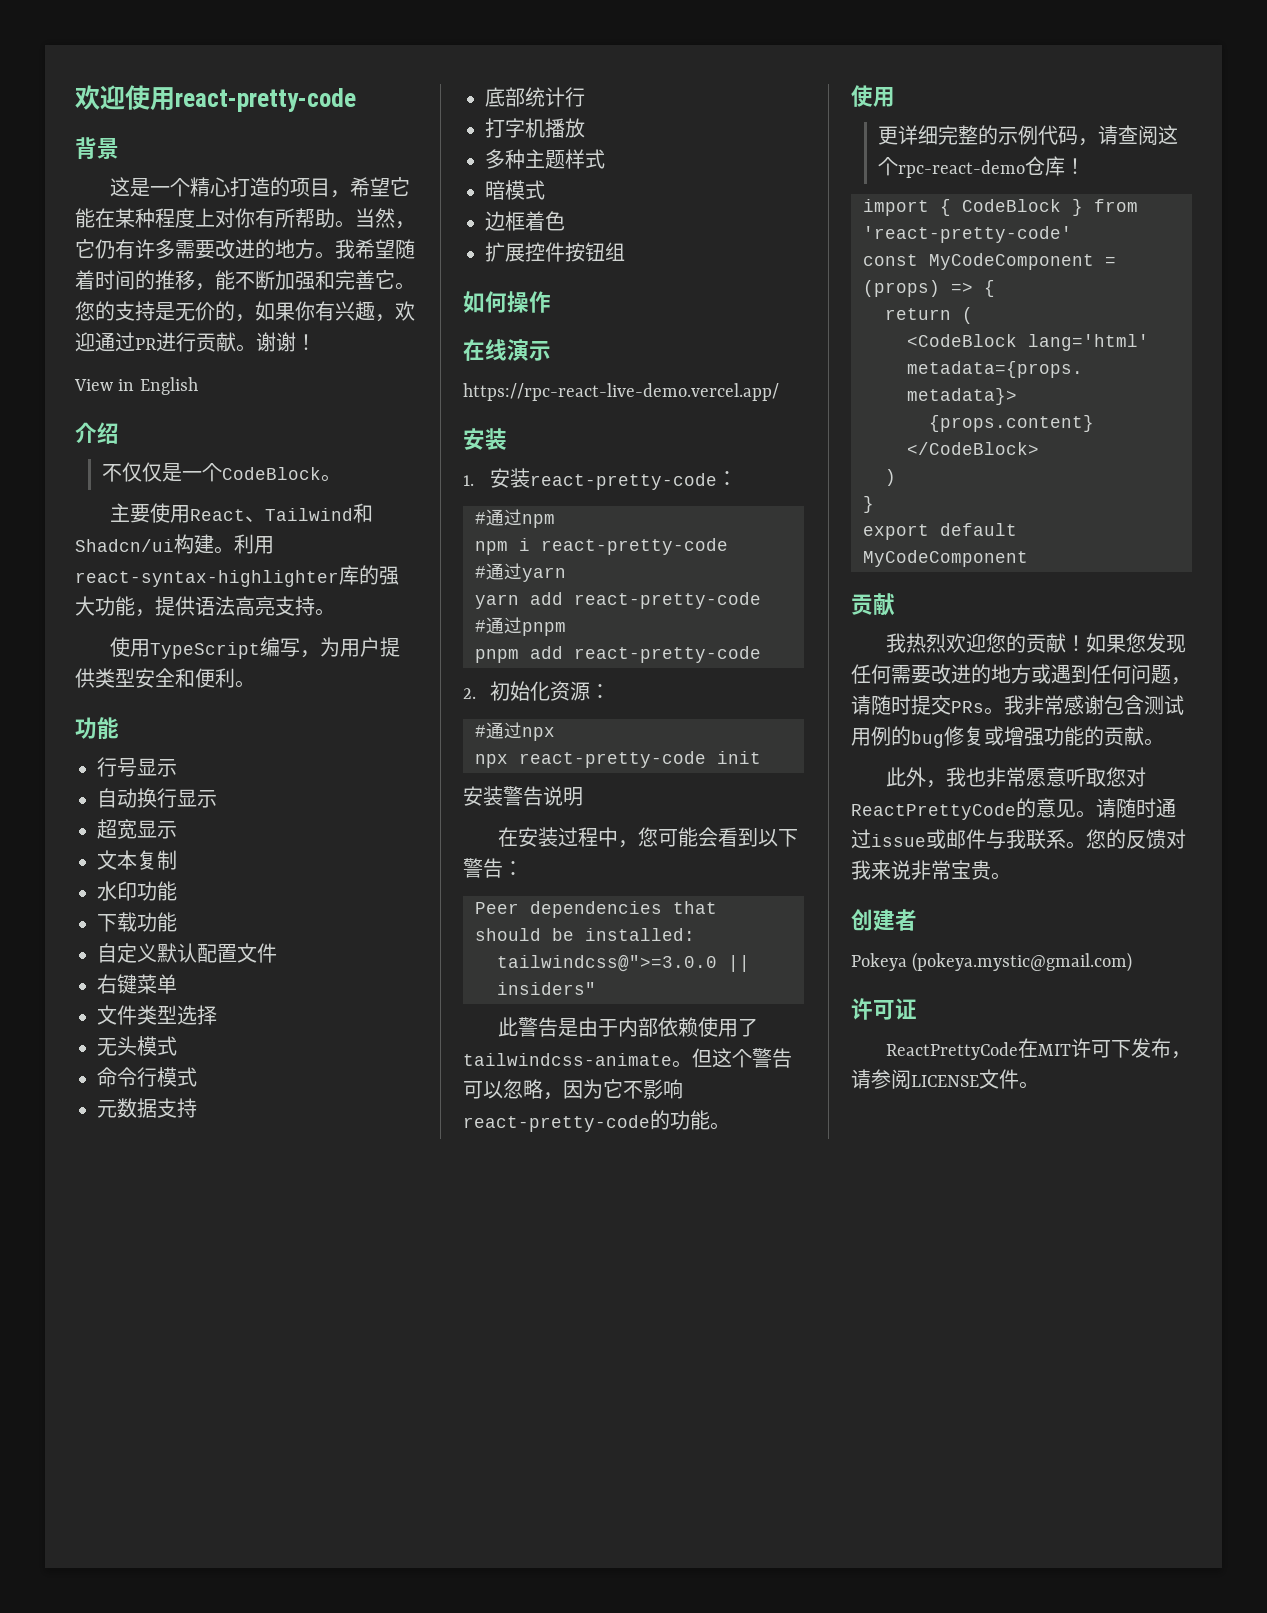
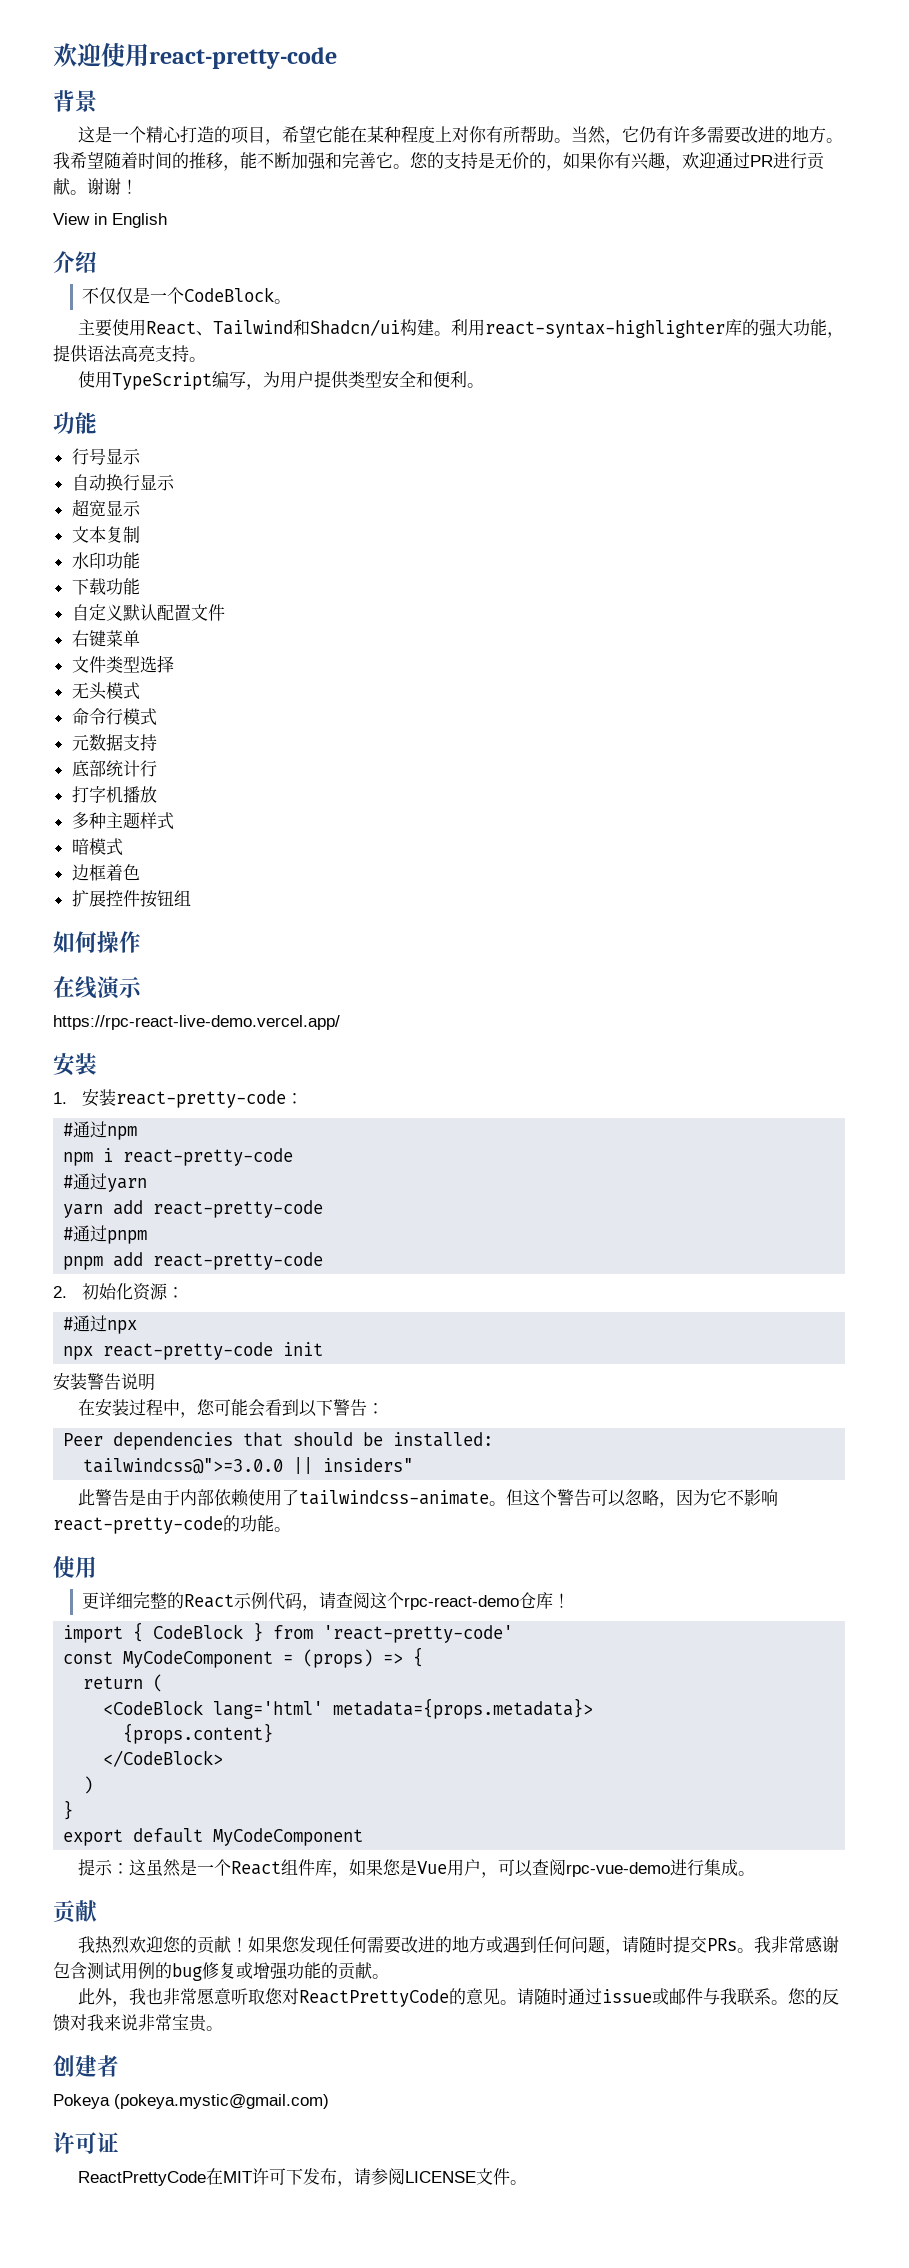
(998, 135) none -> [184,1594,235,1608] React
(1028, 558) none -> [77,1859,755,1878] // 提示：这虽然是一个React组件库，如果您是Vue用户，可以查阅rpc-vue-demo进行集成。

